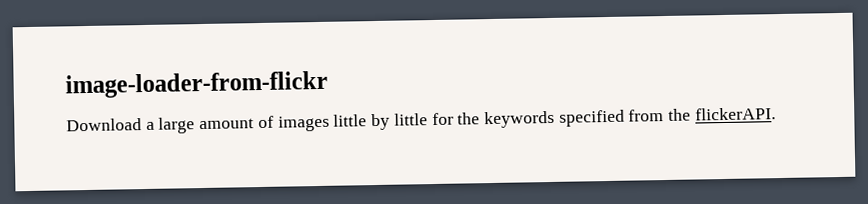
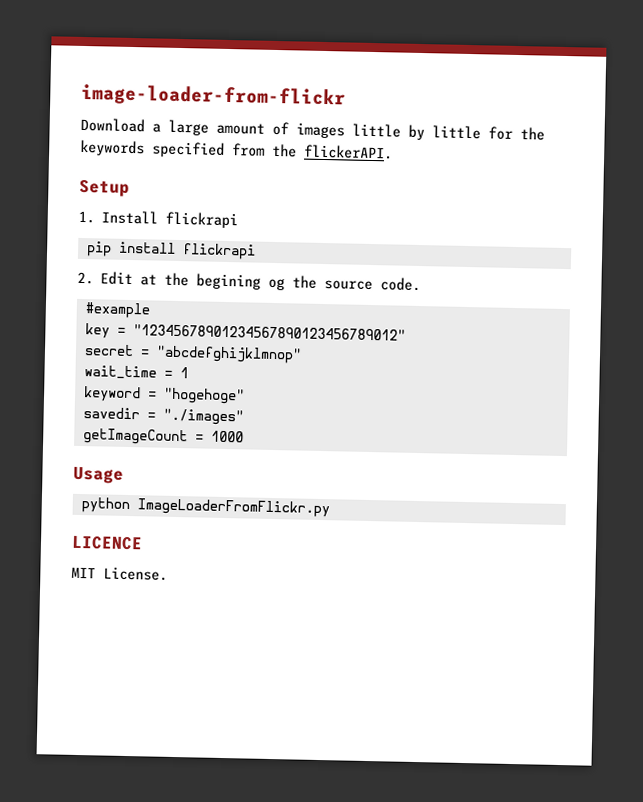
(776, 114) none -> [79,179,130,197] [78,210,239,229] [85,241,256,260] [77,271,422,292] [84,302,150,319] [84,323,406,341] [83,344,302,364] [83,365,189,380] [82,386,245,405] [82,407,244,426] [82,428,244,446] [73,466,124,484] [80,497,330,518] [71,535,143,551] [71,566,168,581] // Setup // 1. Install flickrapi // pip install flickrapi // 2. Edit at the begining og the source code. // #example // key = "12345678901234567890123456789012" // secret = "abcdefghijklmnop" // wait_time = 1 // keyword = "hogehoge" // savedir = "./images" // getImageCount = 1000 // Usage // python ImageLoaderFromFlickr.py // LICENCE // MIT License.

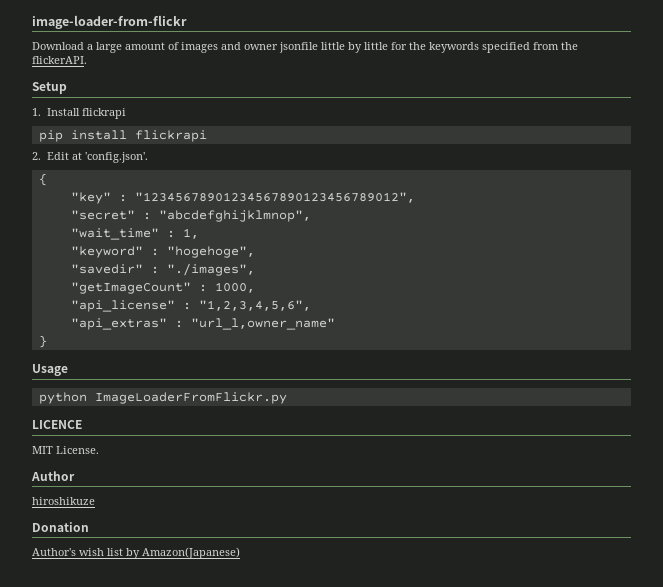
(345, 130) none -> [221,42,318,53] and owner jsonfile
[164,272,422,292] [84,302,150,319] [84,323,406,341] [83,344,302,364] [83,365,189,380] [82,386,245,405] [82,407,244,426] [82,428,244,446] the begining og the source code. // #example // key = "12345678901234567890123456789012" // secret = "abcdefghijklmnop" // wait_time = 1 // keyword = "hogehoge" // savedir = "./images" // getImageCount = 1000 -> [84,152,148,163] [38,173,47,186] [70,192,415,204] [70,210,311,222] [70,228,199,240] [70,246,255,258] [70,263,255,276] [70,282,255,294] [70,300,311,312] [70,318,335,330] [38,335,47,348] 'config.json'. // { // "key" : "12345678901234567890123456789012", // "secret" : "abcdefghijklmnop", // "wait_time" : 1, // "keyword" : "hogehoge", // "savedir" : "./images", // "getImageCount" : 1000, // "api_license" : "1,2,3,4,5,6", // "api_extras" : "url_l,owner_name" // }
(168, 573) none -> [31,471,75,481] [32,497,95,505] [32,522,89,532] [32,547,240,559] // Author // hiroshikuze // Donation // Author's wish list by Amazon(Japanese)

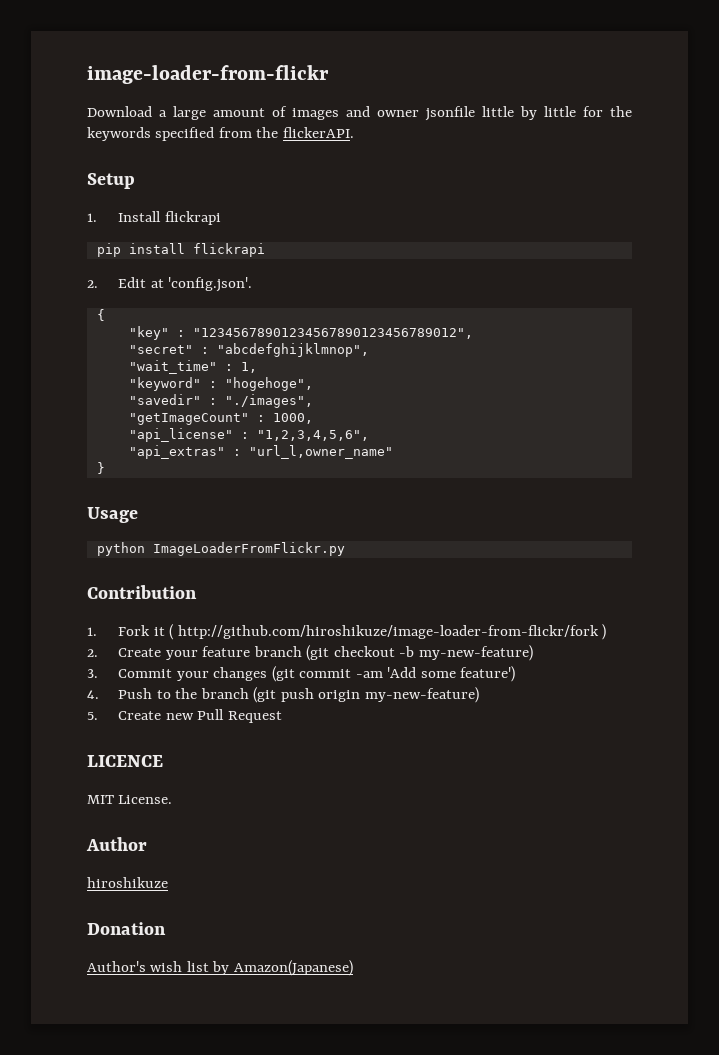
(287, 398) none -> [87,585,197,599] [87,624,607,640] [87,645,533,661] [87,666,515,682] [87,687,479,703] [87,709,282,723] // Contribution // 1. Fork it ( http://github.com/hiroshikuze/image-loader-from-flickr/fork ) // 2. Create your feature branch (git checkout -b my-new-feature) // 3. Commit your changes (git commit -am 'Add some feature') // 4. Push to the branch (git push origin my-new-feature) // 5. Create new Pull Request

